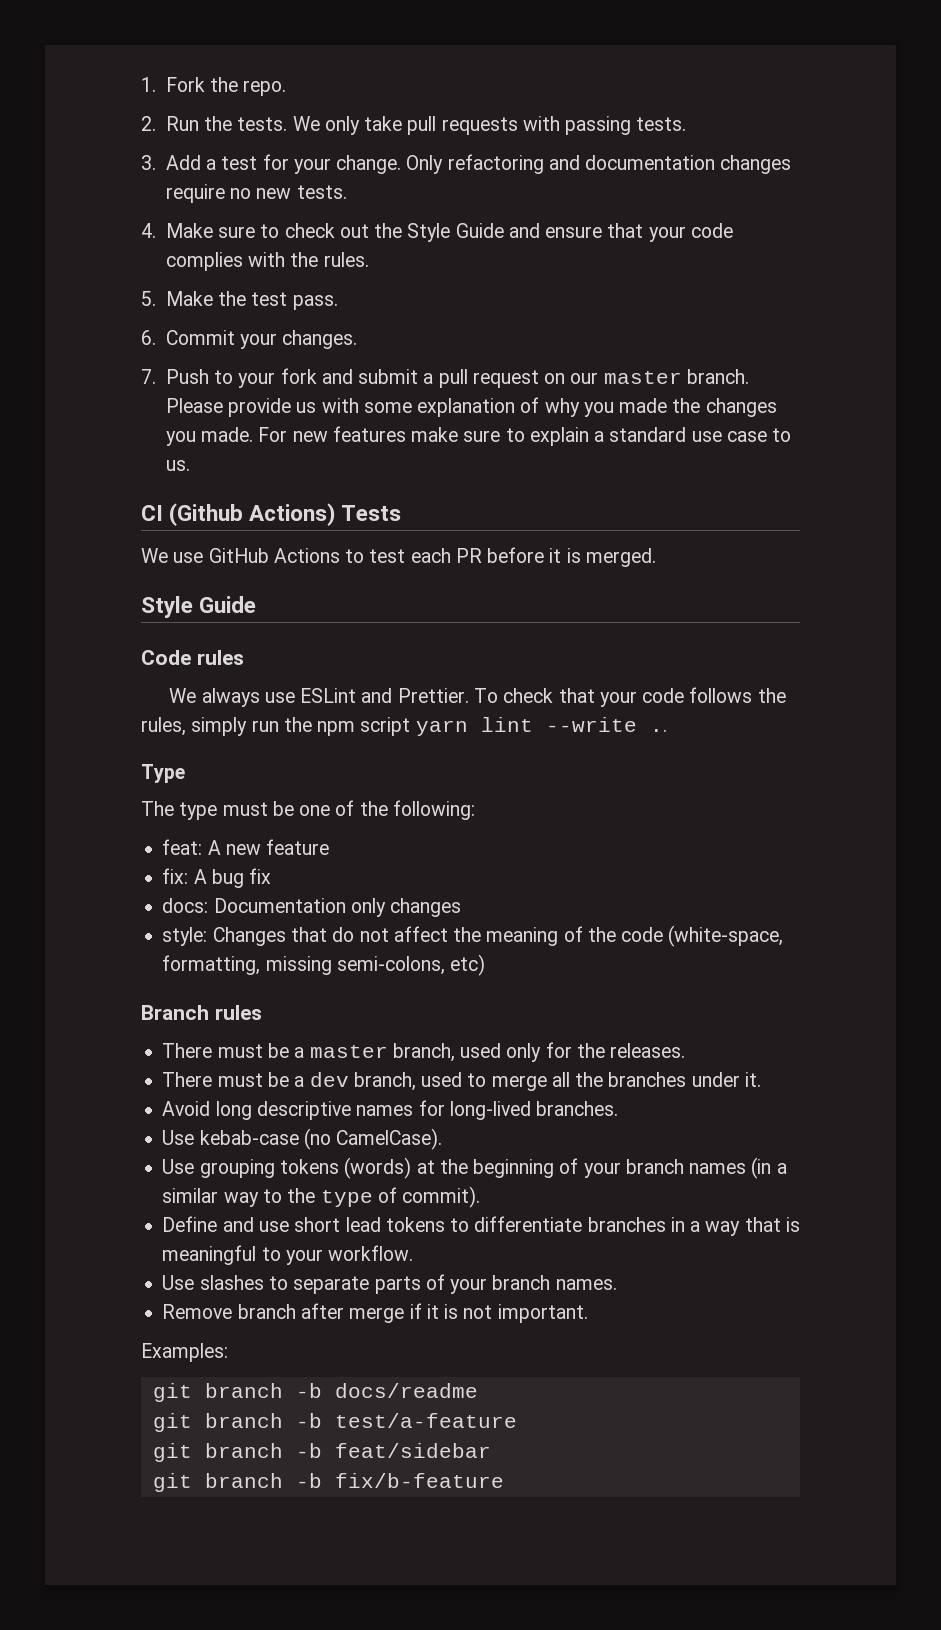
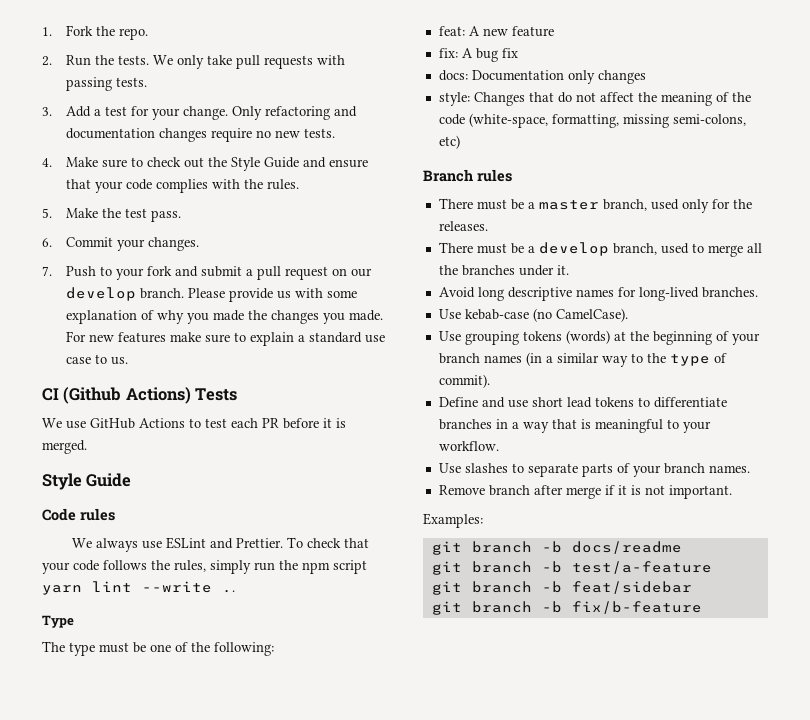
[603,371,682,384] master -> [65,287,136,301] develop
[309,1072,349,1087] dev -> [538,242,609,256] develop

